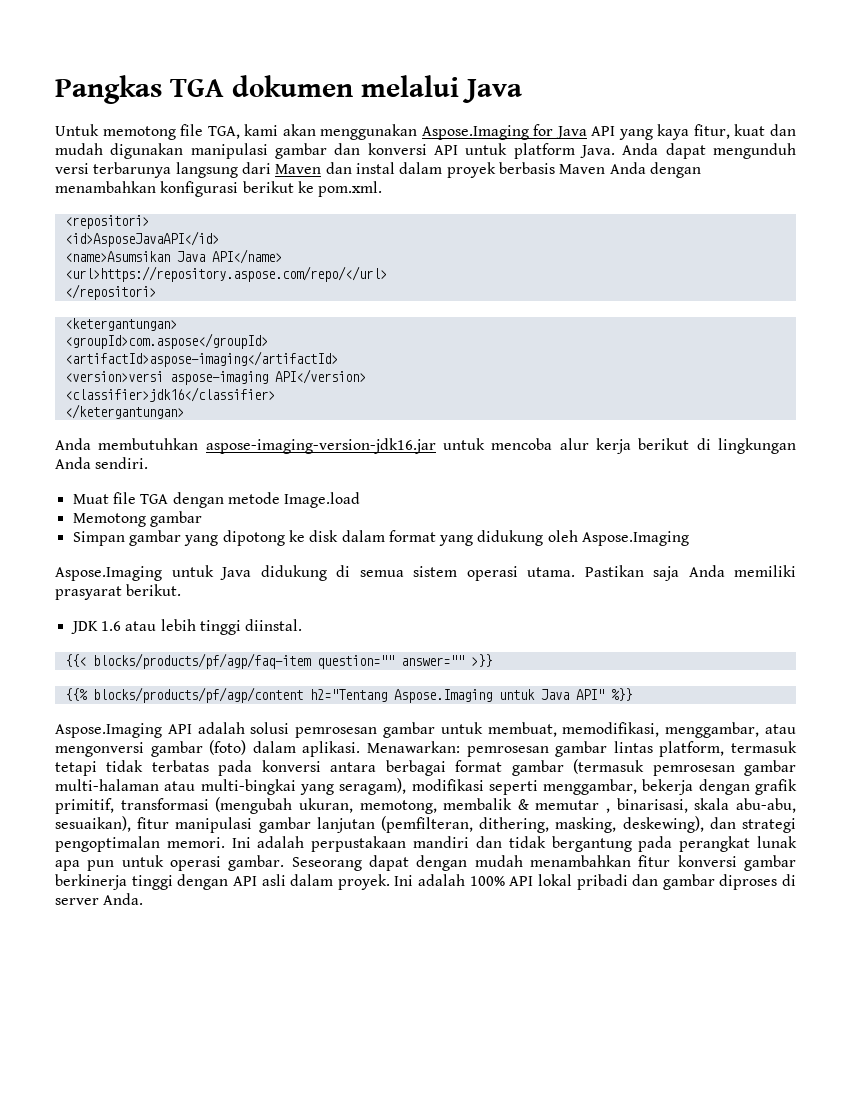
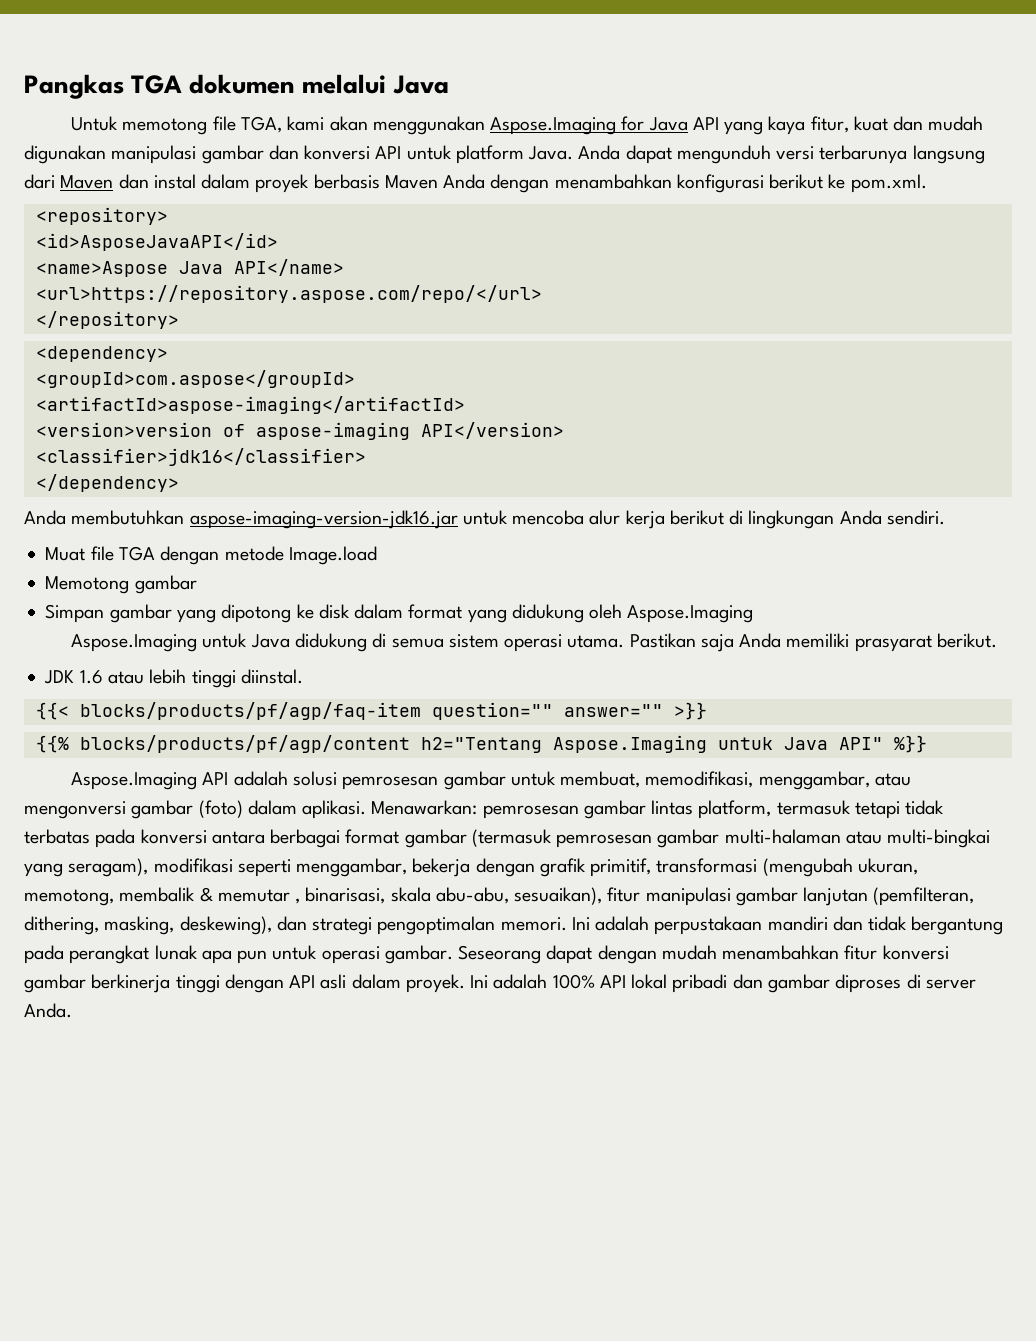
[64,215,149,229] <repositori> -> [35,207,168,225] <repository>
[64,251,170,262] <name>Asumsikan -> [35,261,168,277] <name>Aspose
[64,284,156,300] [64,318,177,331] </repositori> // <ketergantungan> -> [35,311,179,329] [35,346,168,362] </repository> // <dependency>
[64,371,163,382] <version>versi -> [35,422,245,437] <version>version of
[64,404,184,419] </ketergantungan> -> [35,474,179,492] </dependency>

